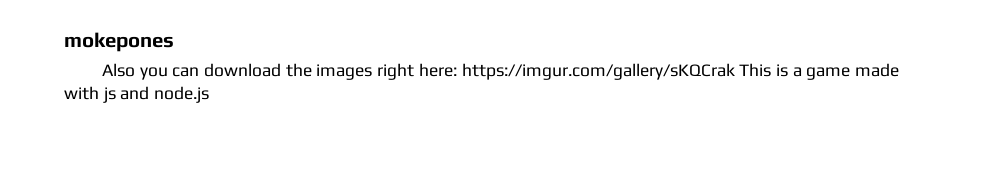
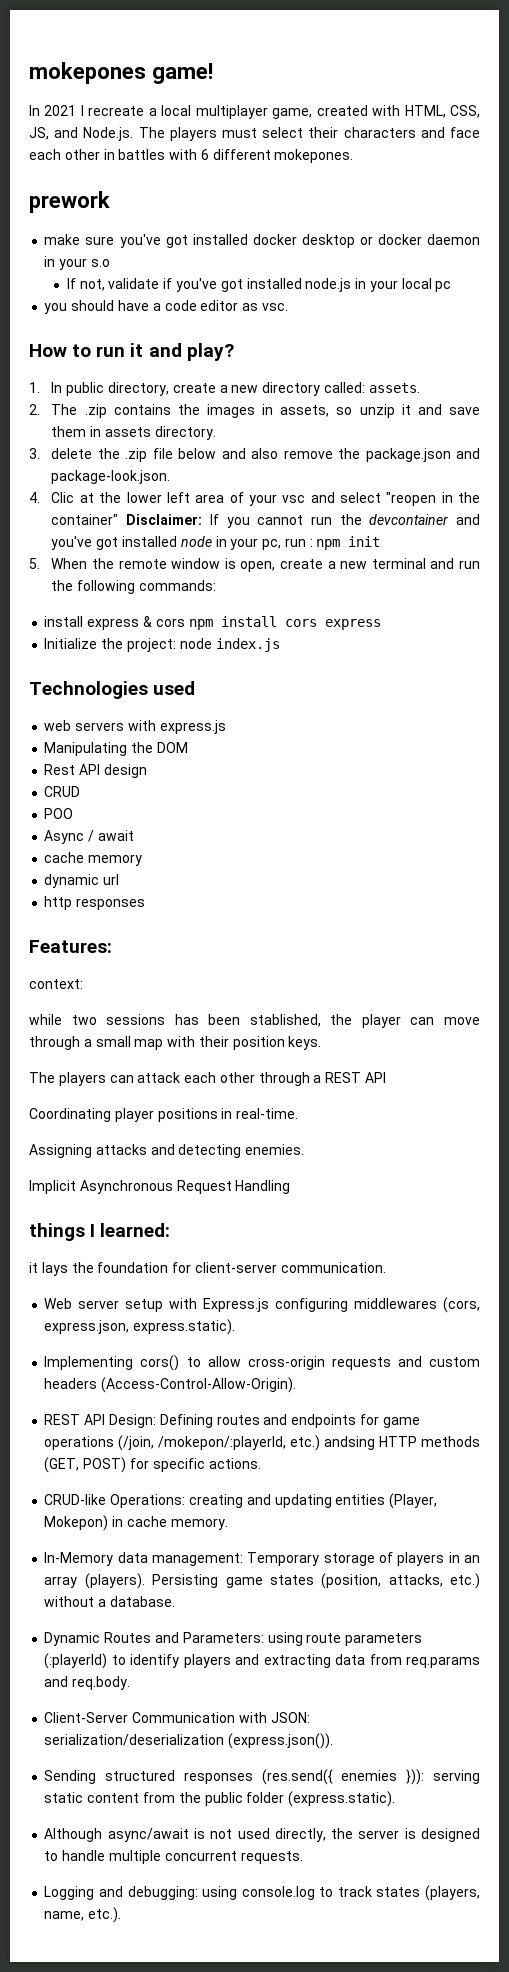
[101,63,900,80] [64,86,210,103] // Also you can download the images right here: https://imgur.com/gallery/sKQCrak This is a game made with js and node.js -> [151,63,213,84] [29,105,480,119] [29,127,480,141] [29,149,354,163] [29,191,110,213] [44,234,480,248] [44,256,110,270] [66,278,452,292] [44,300,288,314] [29,343,234,361] [29,382,420,396] [29,404,480,418] [51,426,216,440] [29,448,480,462] [51,470,171,484] [29,492,480,506] [51,514,480,528] [51,536,381,550] [29,558,480,572] [51,580,217,594] [44,616,381,630] [44,638,280,652] [29,681,196,699] [44,720,226,734] [44,742,188,756] [44,764,147,778] [44,786,81,797] [44,808,74,819] [44,830,134,844] [44,852,143,866] [44,874,120,888] [44,896,146,910] [29,940,112,953] [29,979,83,989] [29,1014,480,1028] [29,1036,322,1050] [29,1072,387,1086] [29,1108,299,1122] [29,1144,305,1158] [29,1180,291,1194] [29,1223,171,1241] [29,1262,386,1276] [44,1297,480,1313] [44,1319,236,1335] [44,1355,480,1371] [44,1377,297,1393] [44,1414,420,1428] [44,1435,480,1451] [44,1457,261,1473] [44,1493,438,1509] [44,1515,228,1531] [44,1552,480,1566] [44,1573,480,1589] [44,1596,175,1607] [44,1632,423,1646] [44,1653,480,1669] [44,1676,131,1690] [44,1712,310,1723] [44,1733,334,1749] [44,1769,480,1785] [44,1791,396,1807] [44,1828,480,1842] [44,1850,303,1864] [44,1885,480,1901] [44,1907,122,1923] game! // In 2021 I recreate a local multiplayer game, created with HTML, CSS, JS, and Node.js. The players must select their characters and face each other in battles with 6 different mokepones. // prework // make sure you've got installed docker desktop or docker daemon in your s.o // If not, validate if you've got installed node.js in your local pc // you should have a code editor as vsc. // How to run it and play? // 1. In public directory, create a new directory called: assets. // 2. The .zip contains the images in assets, so unzip it and save them in assets directory. // 3. delete the .zip file below and also remove the package.json and package-look.json. // 4. Clic at the lower left area of your vsc and select "reopen in the container" Disclaimer: If you cannot run the devcontainer and you've got installed node in your pc, run : npm init // 5. When the remote window is open, create a new terminal and run the following commands: // install express & cors npm install cors express // Initialize the project: node index.js // Technologies used // web servers with express.js // Manipulating the DOM // Rest API design // CRUD // POO // Async / await // cache memory // dynamic url // http responses // Features: // context: // while two sessions has been stablished, the player can move through a small map with their position keys. // The players can attack each other through a REST API // Coordinating player positions in real-time. // Assigning attacks and detecting enemies. // Implicit Asynchronous Request Handling // things I learned: // it lays the foundation for client-server communication. // Web server setup with Express.js configuring middlewares (cors, express.json, express.static). // Implementing cors() to allow cross-origin requests and custom headers (Access-Control-Allow-Origin). // REST API Design: Defining routes and endpoints for game operations (/join, /mokepon/:playerId, etc.) andsing HTTP methods (GET, POST) for specific actions. // CRUD-like Operations: creating and updating entities (Player, Mokepon) in cache memory. // In-Memory data management: Temporary storage of players in an array (players). Persisting game states (position, attacks, etc.) without a database. // Dynamic Routes and Parameters: using route parameters (:playerId) to identify players and extracting data from req.params and req.body. // Client-Server Communication with JSON: serialization/deserialization (express.json()). // Sending structured responses (res.send({ enemies })): serving static content from the public folder (express.static). // Although async/await is not used directly, the server is designed to handle multiple concurrent requests. // Logging and debugging: using console.log to track states (players, name, etc.).

